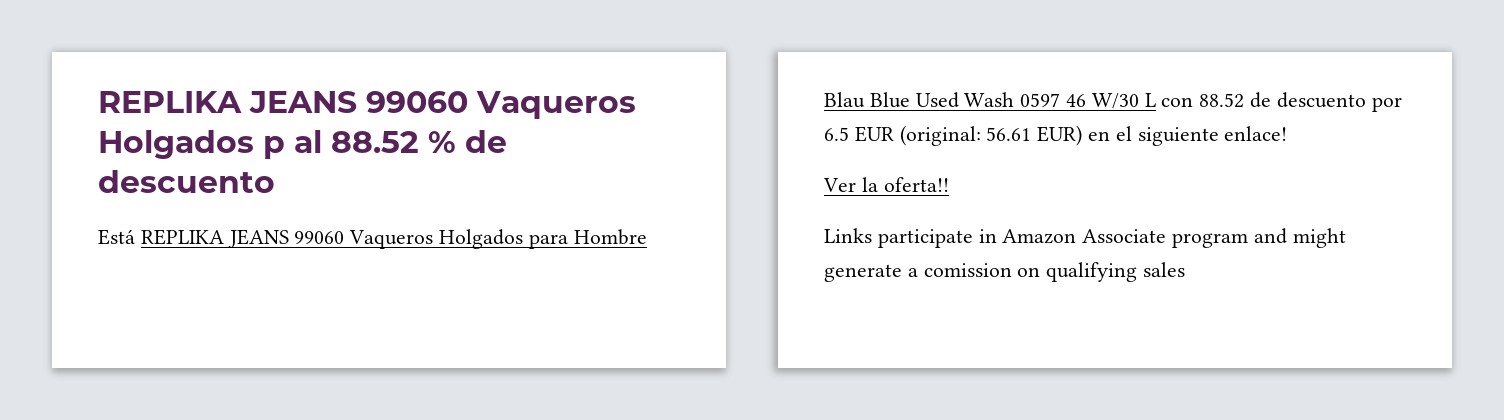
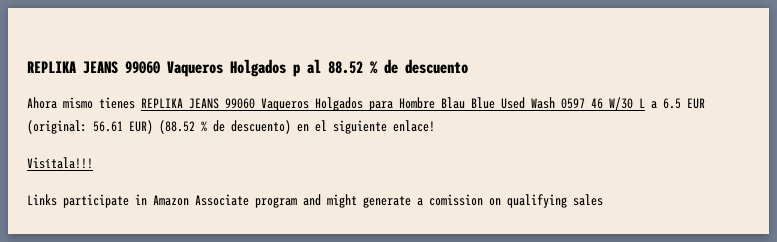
[98,229,135,245] Está -> [27,97,135,109] Ahora mismo tienes
[1161,92,1402,112] con 88.52 de descuento por -> [651,101,657,109] a
(1083, 135) none -> [159,120,291,134] (88.52 % de descuento)
[823,177,949,192] Ver la oferta!! -> [27,157,93,169] Visítala!!!

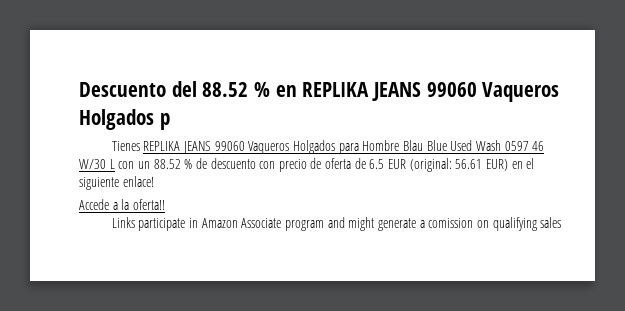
(27, 67) none -> [79,81,297,97] Descuento del 88.52 % en
[307,59,468,74] [27,97,135,109] al 88.52 % de descuento // Ahora mismo tienes -> [111,141,140,151] // Tienes
[651,101,657,109] a -> [118,158,366,172] con un 88.52 % de descuento con precio de oferta de
[159,120,291,134] (88.52 % de descuento) -> (508, 165) none
[27,157,93,169] Visítala!!! -> [79,199,165,210] Accede a la oferta!!

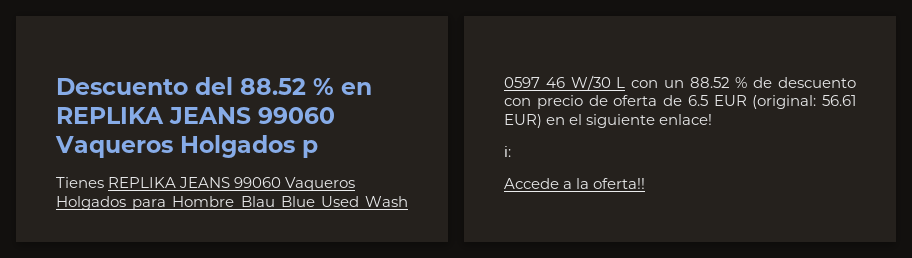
(154, 181) none -> [504,146,511,157] // ℹ:
[111,217,562,231] // Links participate in Amazon Associate program and might generate a comission on qualifying sales -> (646, 183) none

